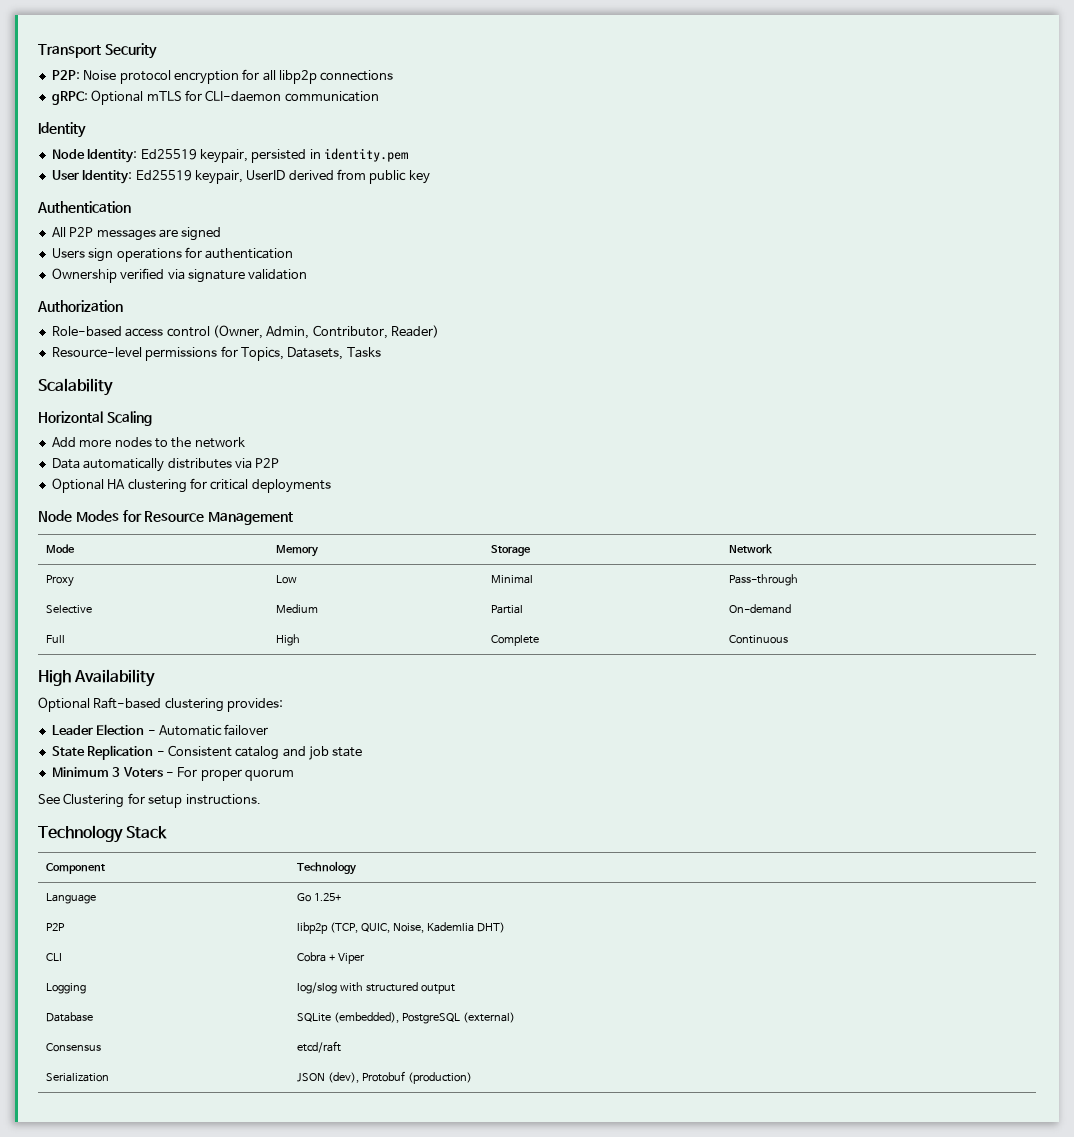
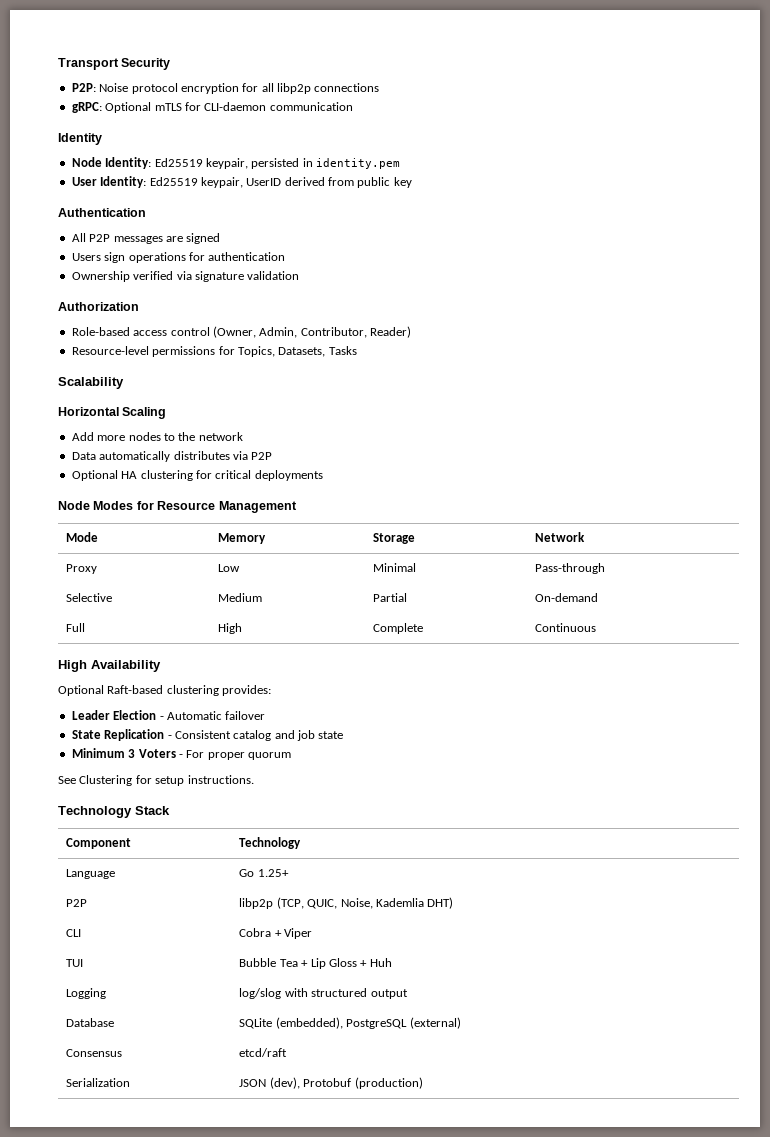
(366, 958) none -> [66,959,84,967] [239,958,392,969] // TUI | Bubble Tea + Lip Gloss + Huh

